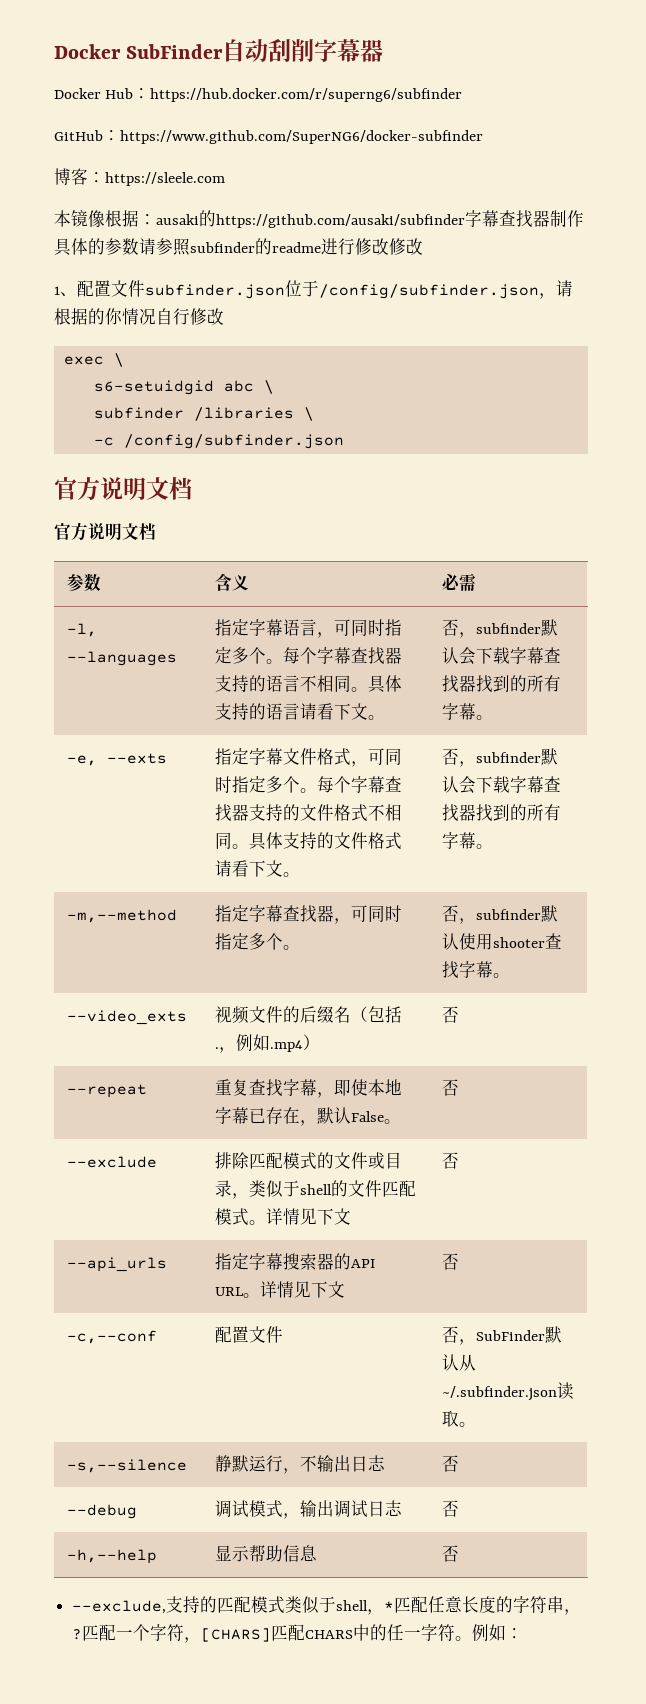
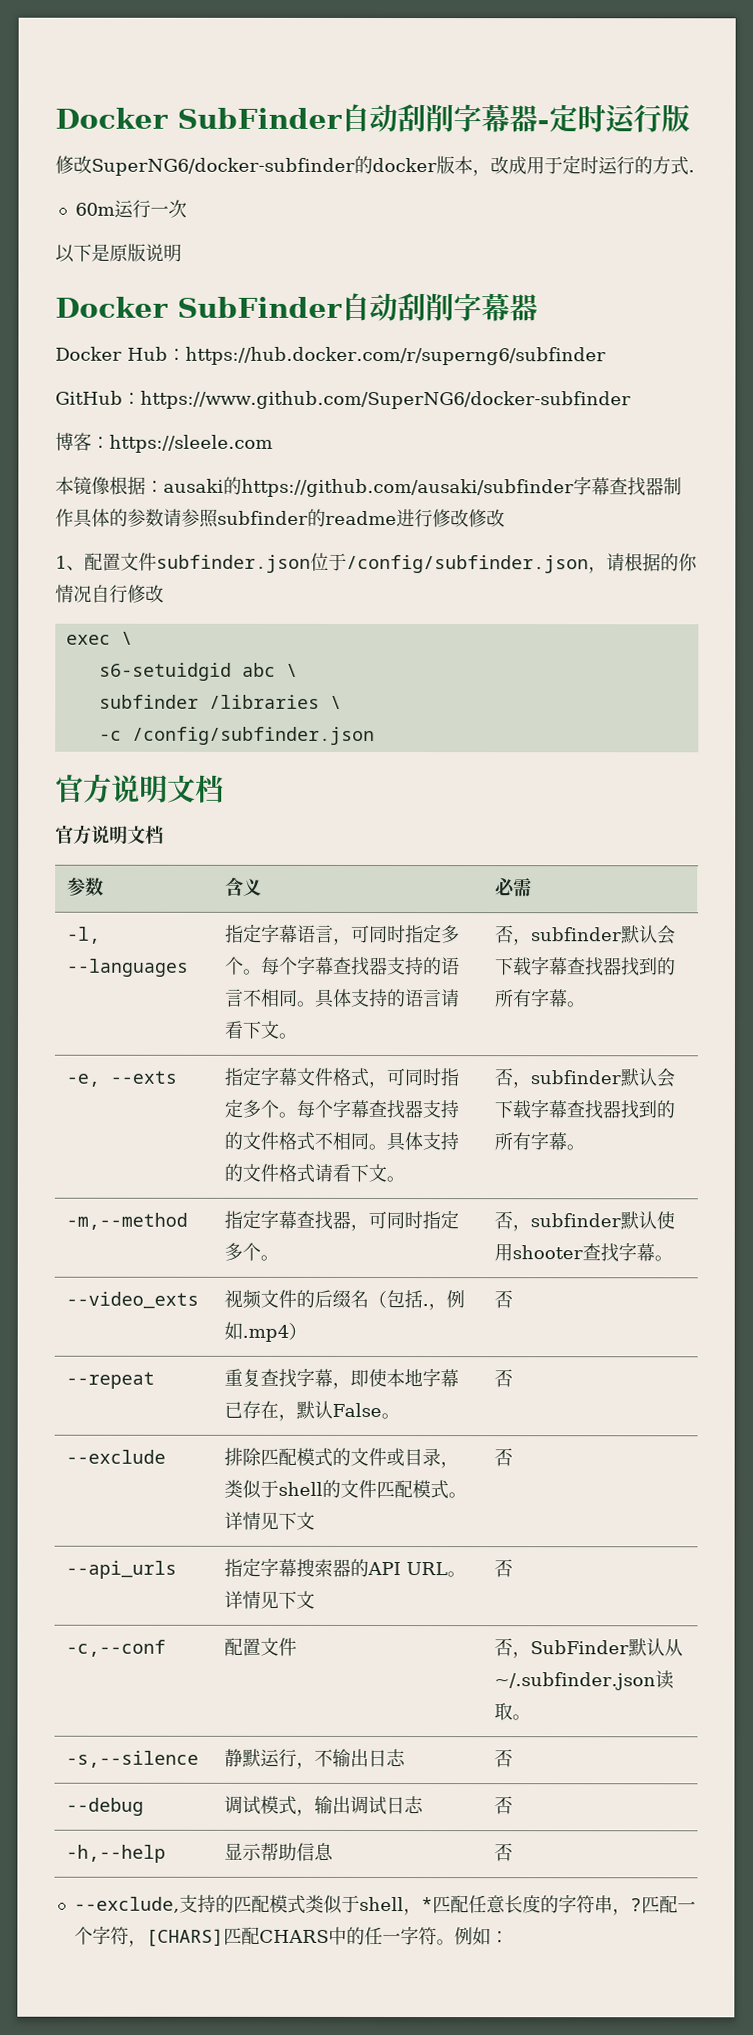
[54,38,384,62] Docker SubFinder自动刮削字幕器 -> [55,103,690,133] [55,155,695,177] [74,199,187,218] [55,243,182,263] [55,292,538,322] Docker SubFinder自动刮削字幕器-定时运行版 // 修改SuperNG6/docker-subfinder的docker版本，改成用于定时运行的方式. // 60m运行一次 // 以下是原版说明 // Docker SubFinder自动刮削字幕器

